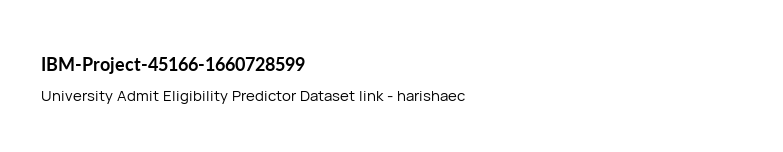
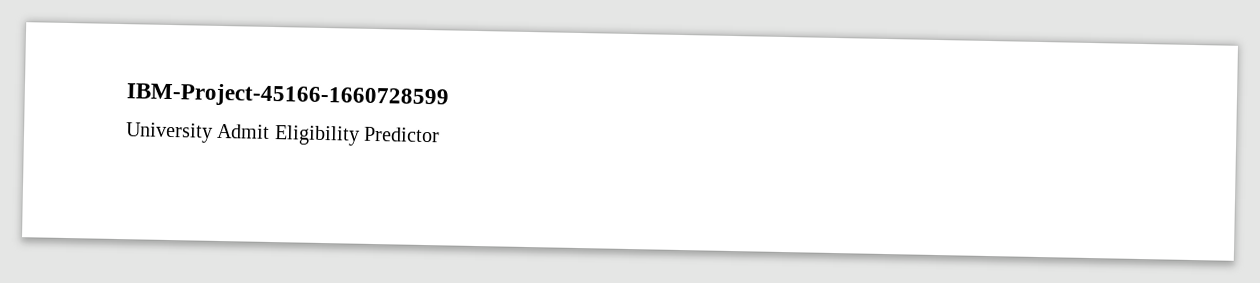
[300,91,466,101] Dataset link - harishaec -> (441, 134) none

